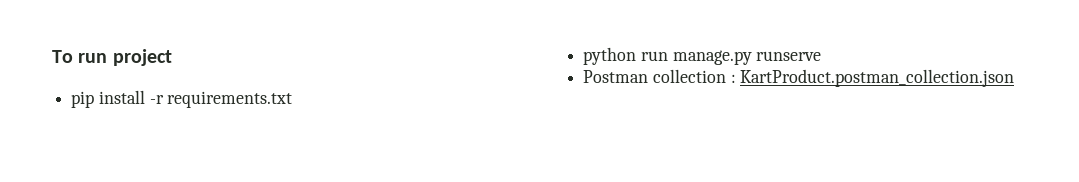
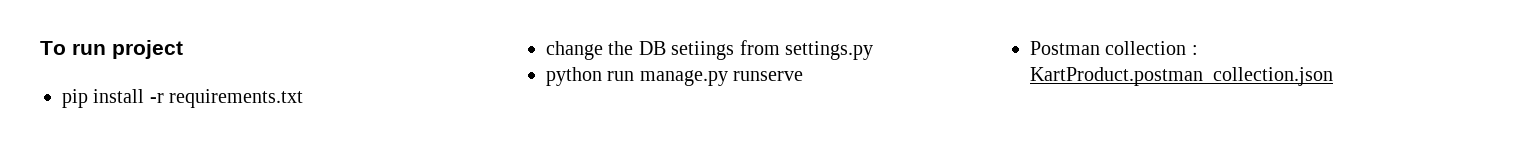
(293, 99) none -> [546,40,873,60] // change the DB setiings from settings.py

